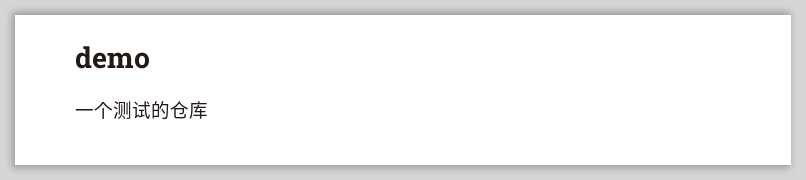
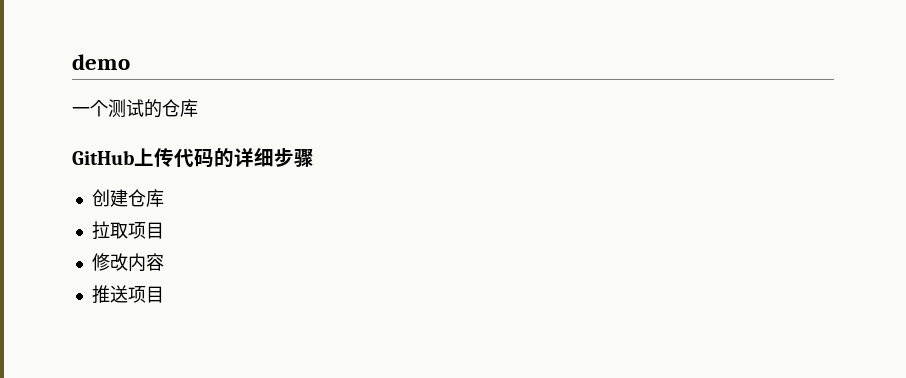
(208, 110) none -> [72,148,314,168] [91,189,164,207] [91,221,164,240] [91,253,164,272] [91,285,164,304] // GitHub上传代码的详细步骤 // 创建仓库 // 拉取项目 // 修改内容 // 推送项目

